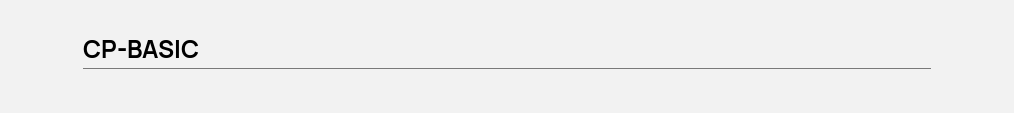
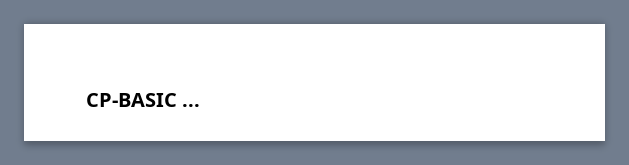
(199, 49) none -> [182,104,201,107] ...

